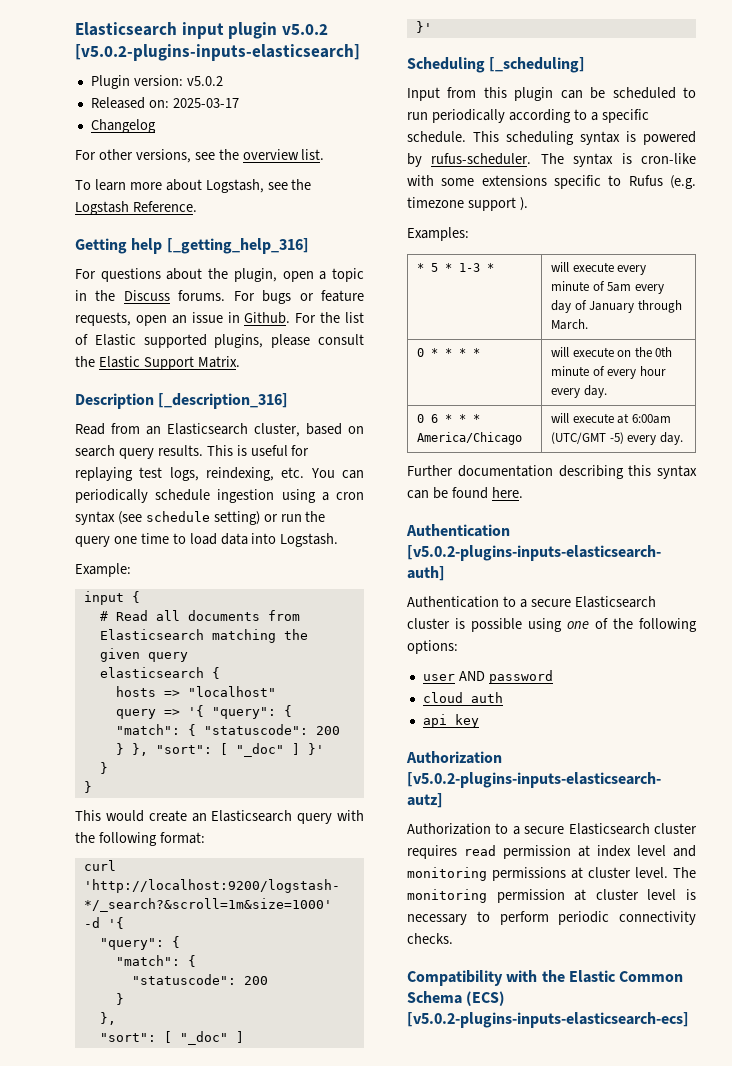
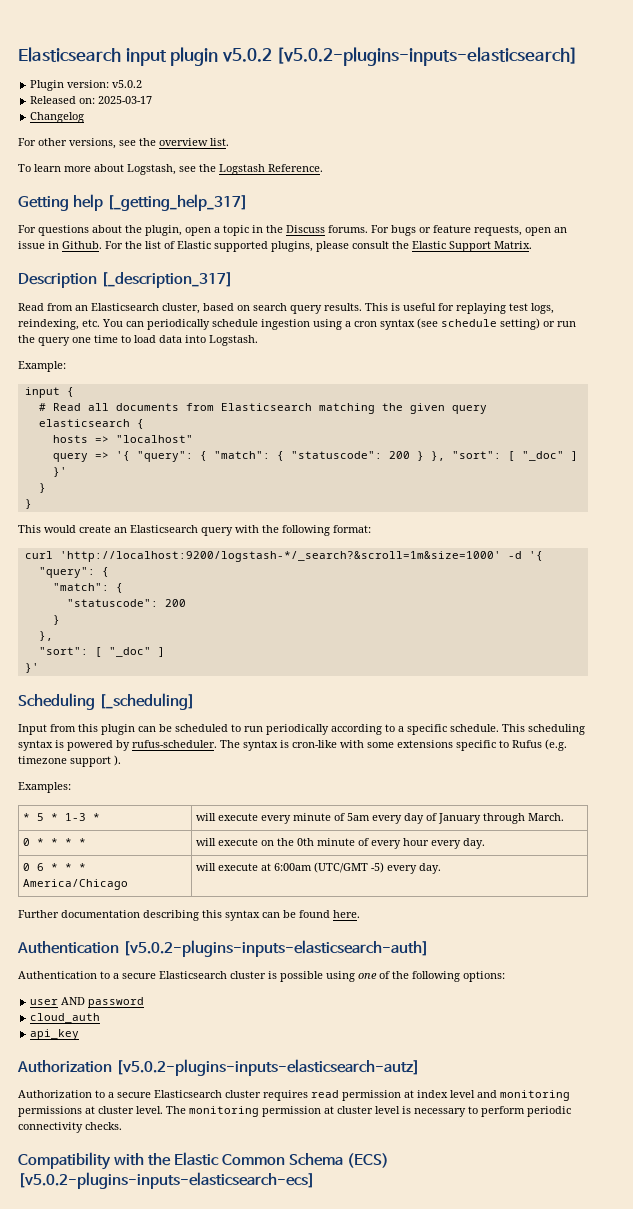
[166,238,309,254] [_getting_help_316] -> [107,194,249,211] [_getting_help_317]
[158,393,289,409] [_description_316] -> [101,272,234,288] [_description_317]

